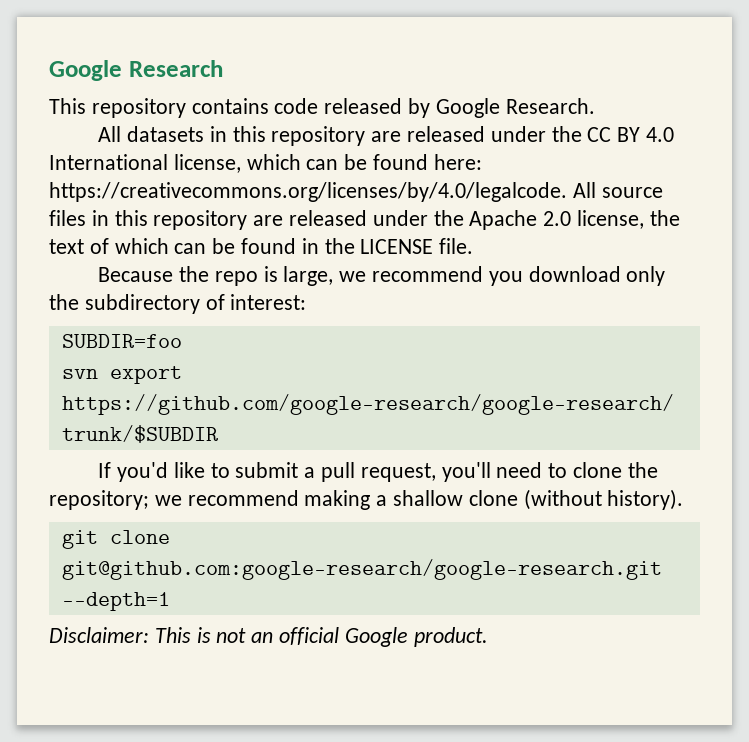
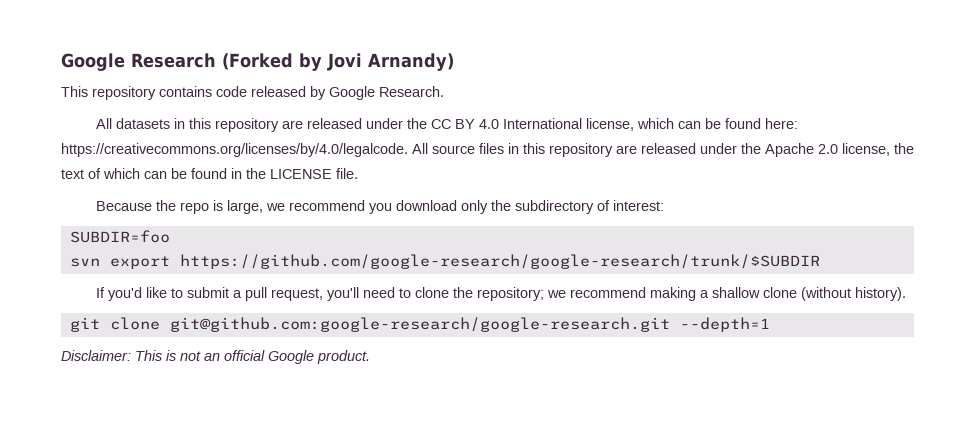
(223, 68) none -> [222,53,454,71] (Forked by Jovi Arnandy)

